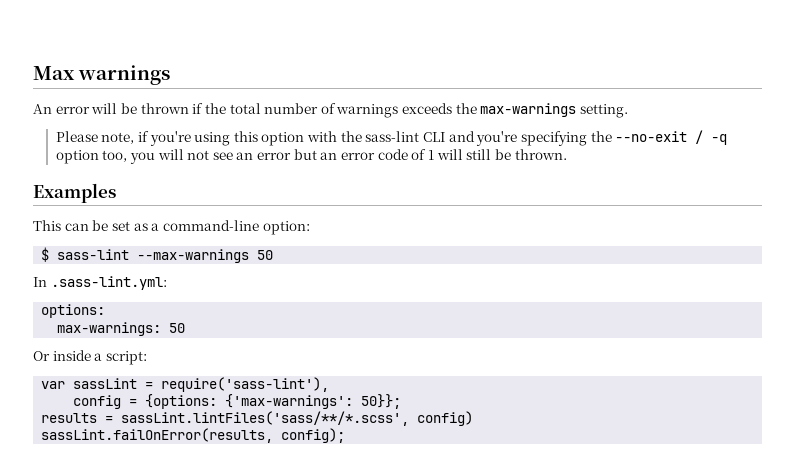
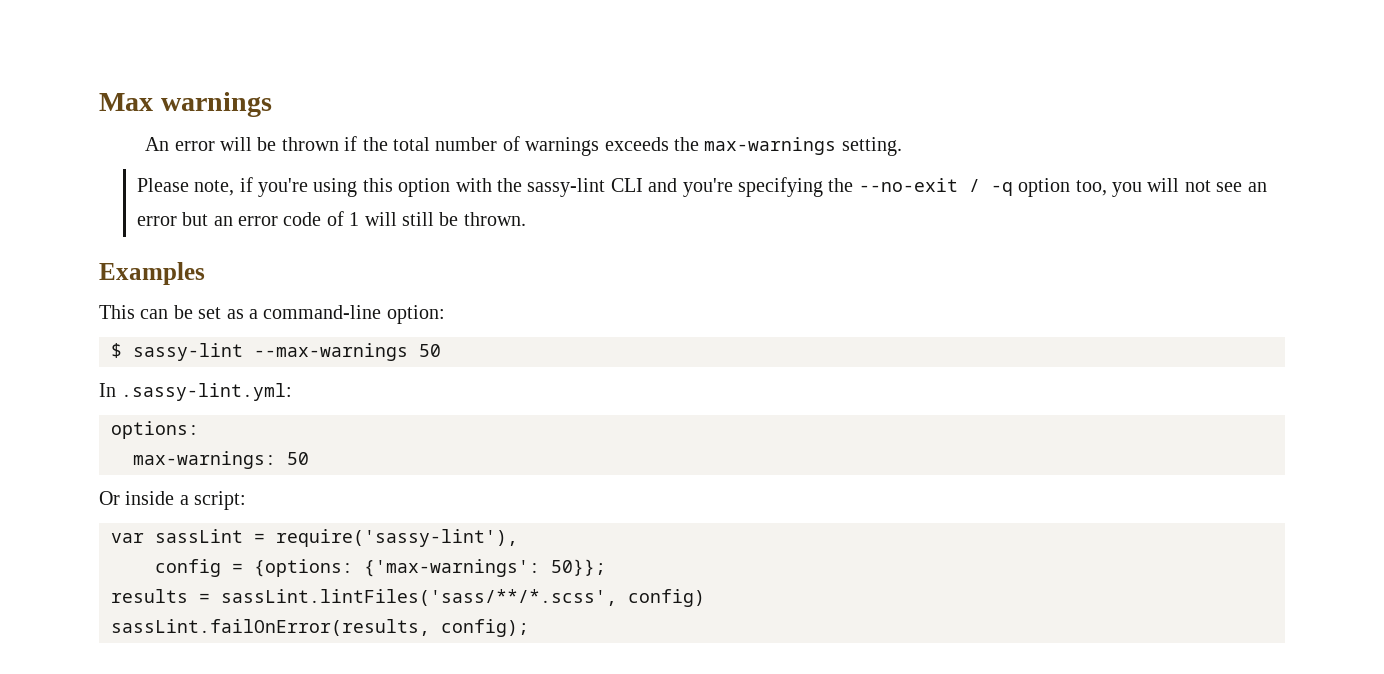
[365,131,420,142] sass-lint -> [527,178,606,197] sassy-lint
[57,249,130,260] sass-lint -> [133,343,243,361] sassy-lint
[50,276,167,290] .sass-lint.yml: -> [121,383,293,401] .sassy-lint.yml:
[161,377,330,392] require('sass-lint'), -> [276,529,518,547] require('sassy-lint'),

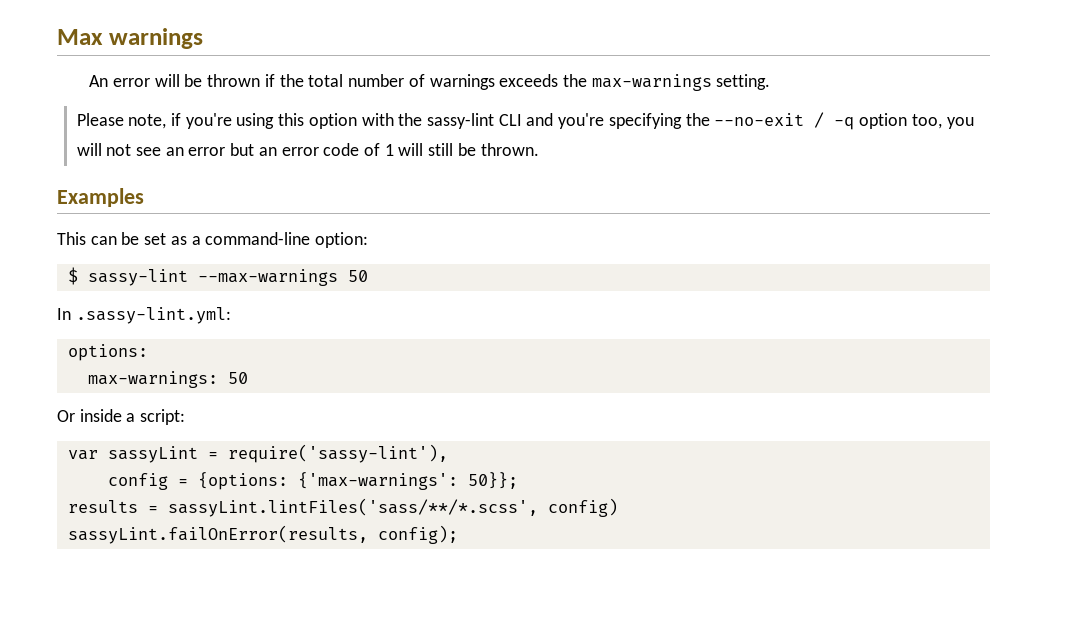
[155,529,243,543] sassLint -> [107,446,198,463] sassyLint
[221,589,617,606] sassLint.lintFiles('sass/**/*.scss', -> [167,498,538,517] sassyLint.lintFiles('sass/**/*.scss',
[111,619,430,636] sassLint.failOnError(results, -> [67,525,368,544] sassyLint.failOnError(results,

